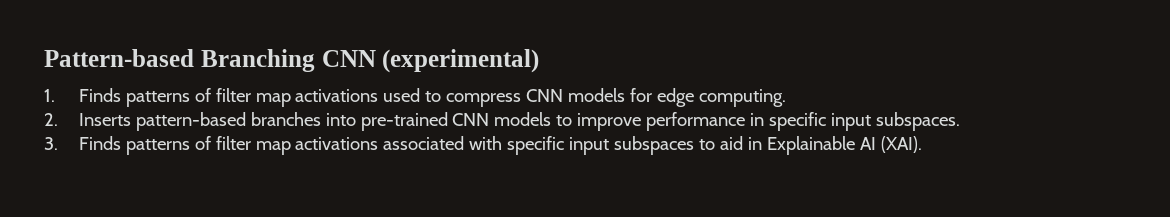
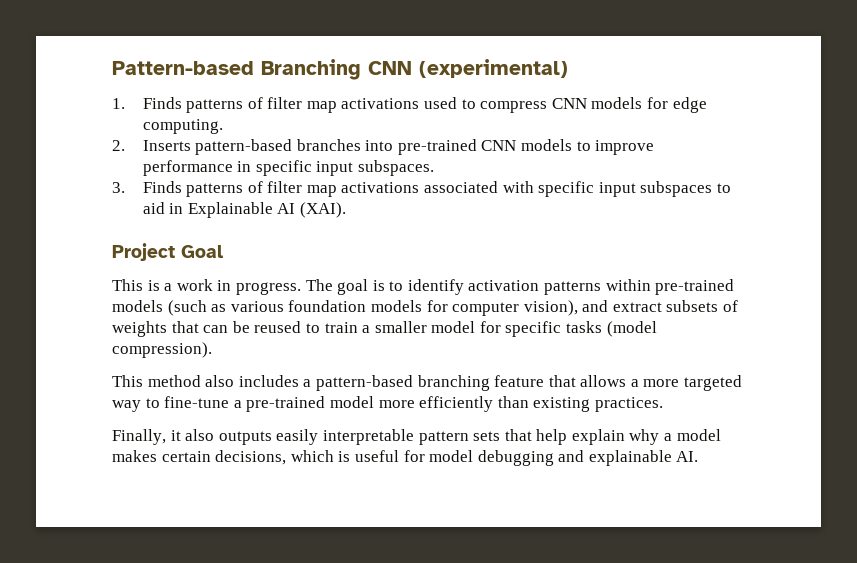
(923, 144) none -> [112,243,223,261] [112,279,735,295] [112,300,739,316] [112,321,657,337] [112,342,212,358] [112,375,743,391] [112,396,663,412] [112,429,721,445] [112,450,699,466] // Project Goal // This is a work in progress. The goal is to identify activation patterns within pre-trained models (such as various foundation models for computer vision), and extract subsets of weights that can be reused to train a smaller model for specific tasks (model compression). // This method also includes a pattern-based branching feature that allows a more targeted way to fine-tune a pre-trained model more efficiently than existing practices. // Finally, it also outputs easily interpretable pattern sets that help explain why a model makes certain decisions, which is useful for model debugging and explainable AI.

